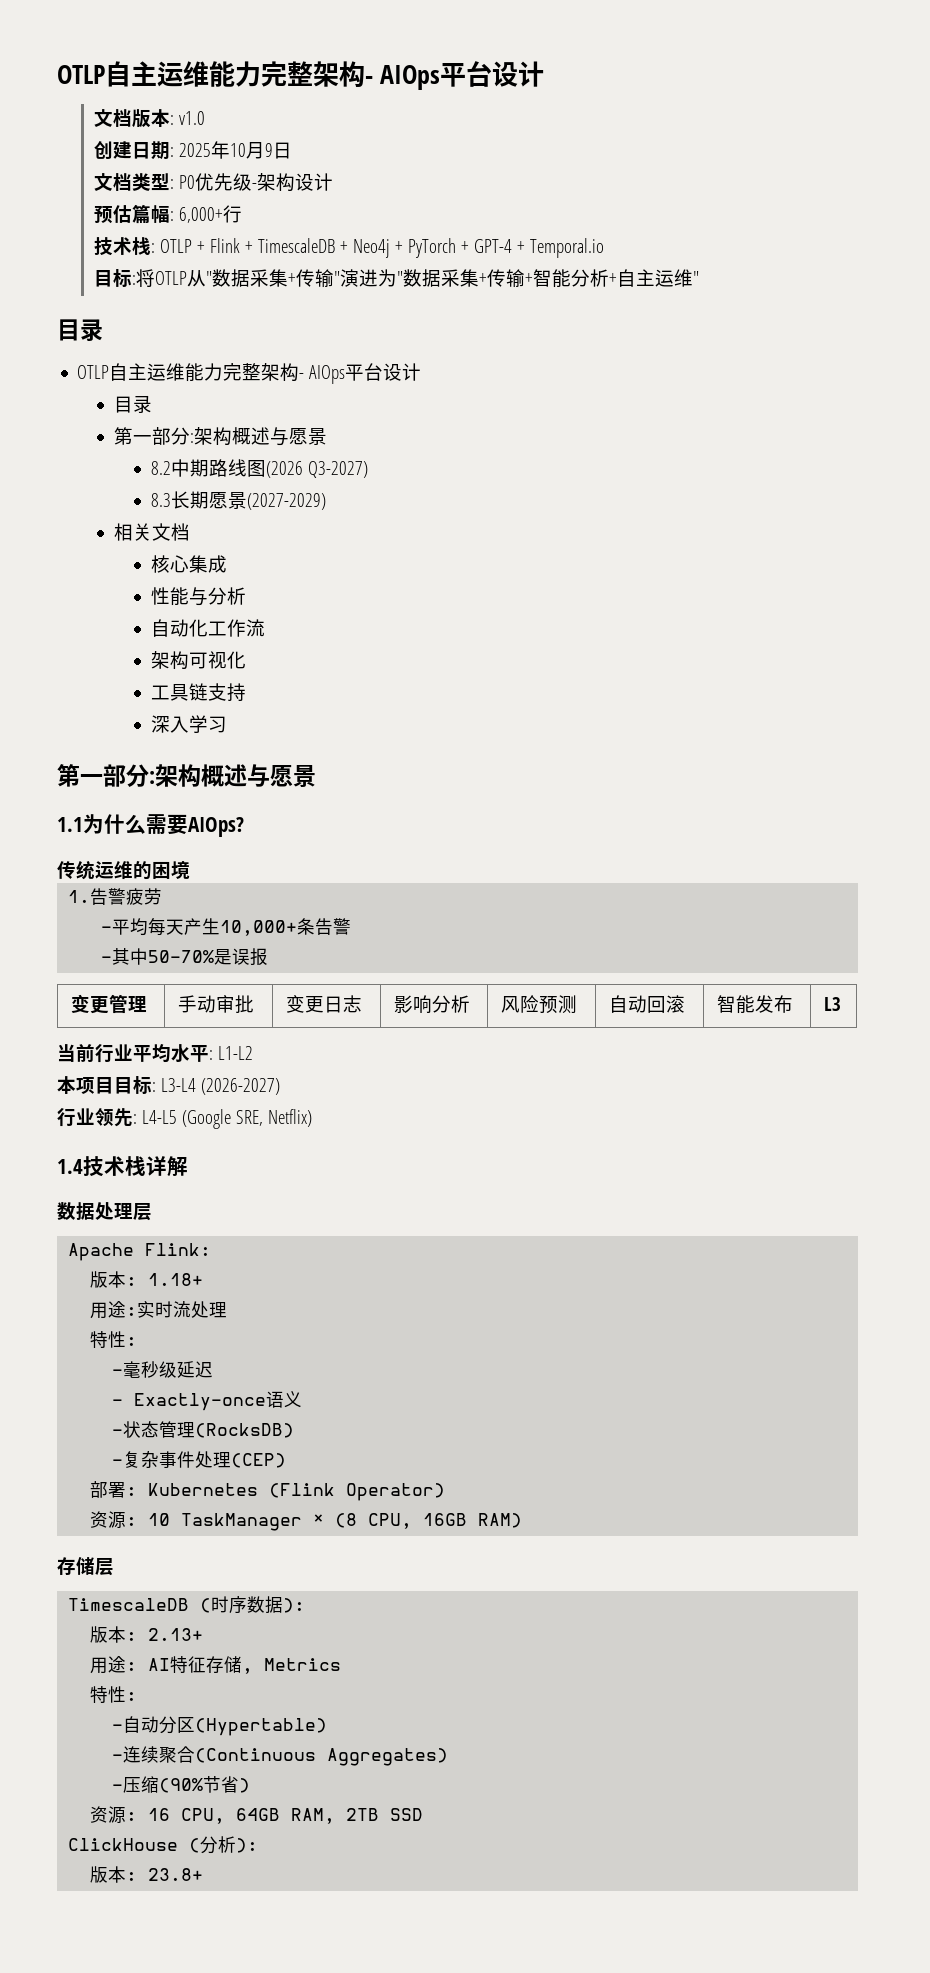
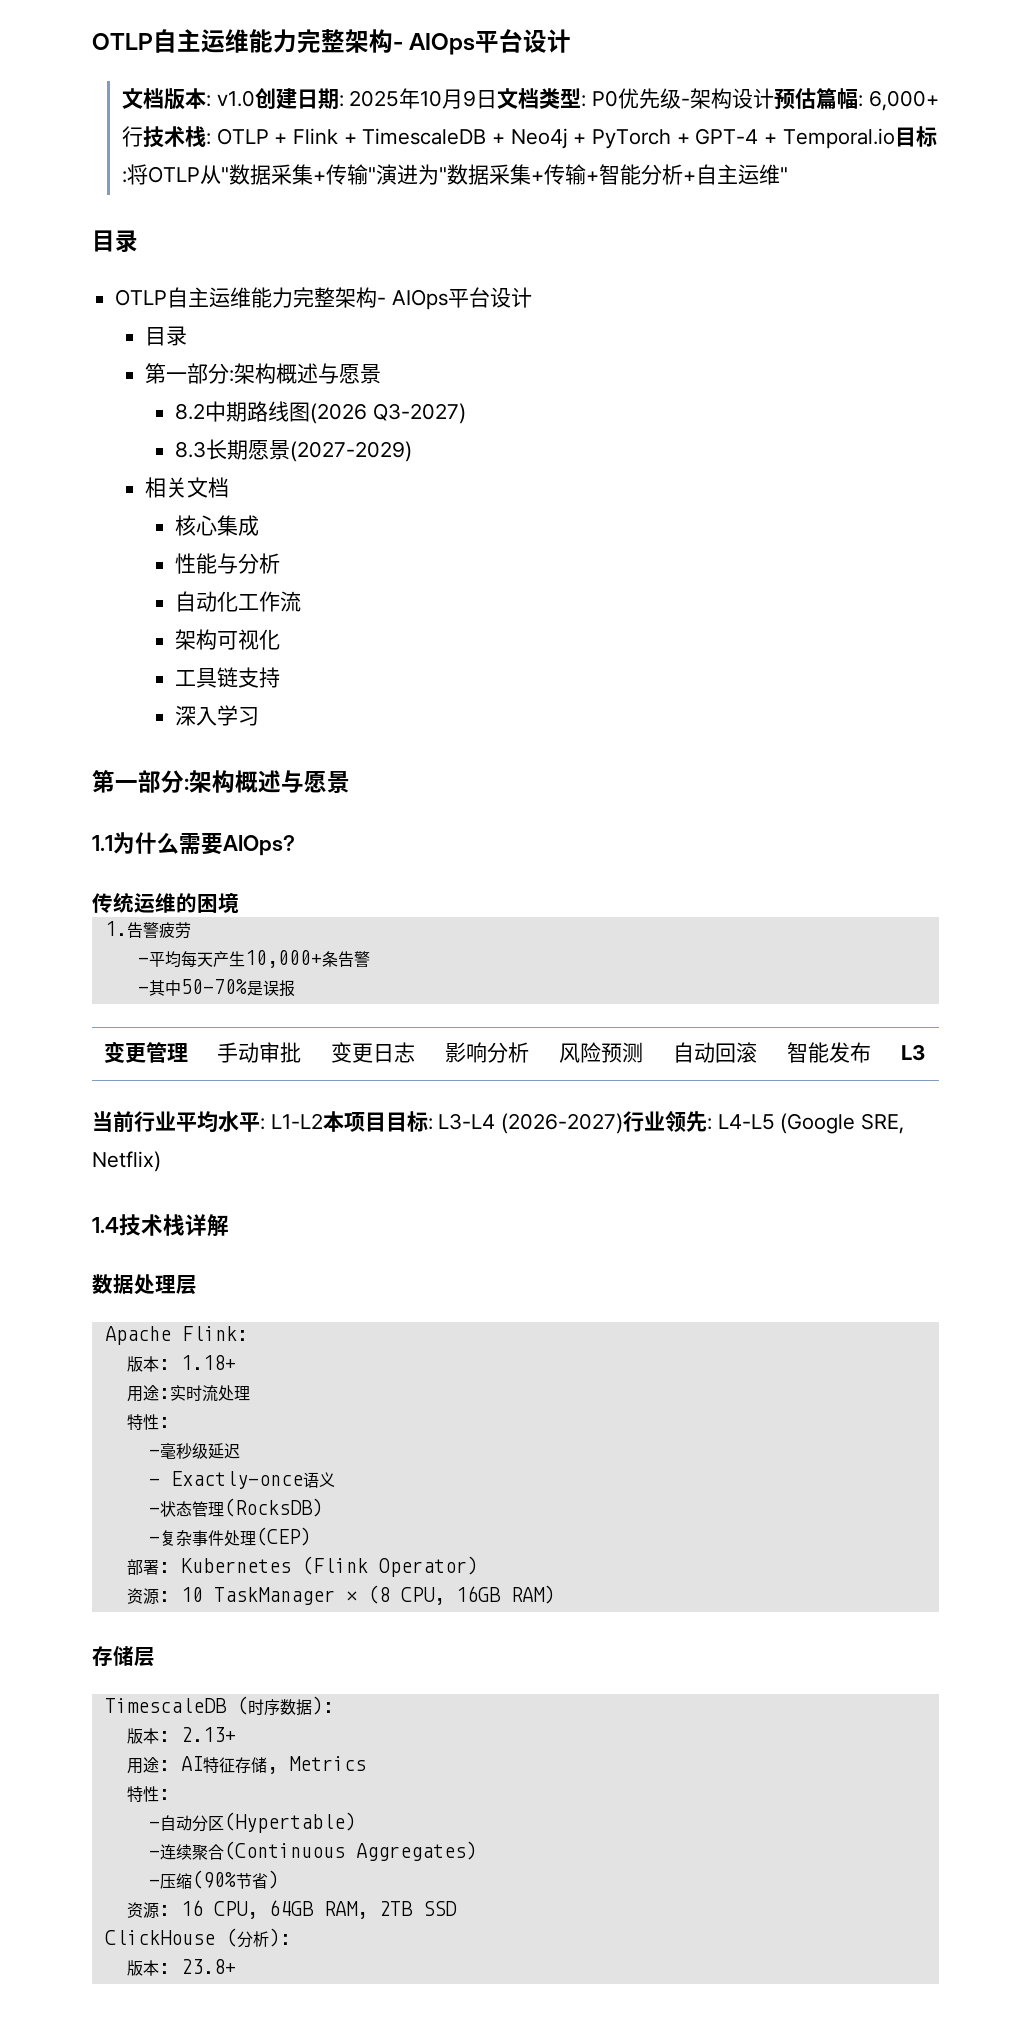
(205, 118) // -> (255, 98) none
(292, 150) // -> (498, 99) none
(333, 182) // -> (775, 98) none
(242, 214) // -> (144, 136) none
(604, 248) // -> (895, 138) none
(253, 1053) // -> (323, 1121) none
(280, 1086) // -> (624, 1123) none

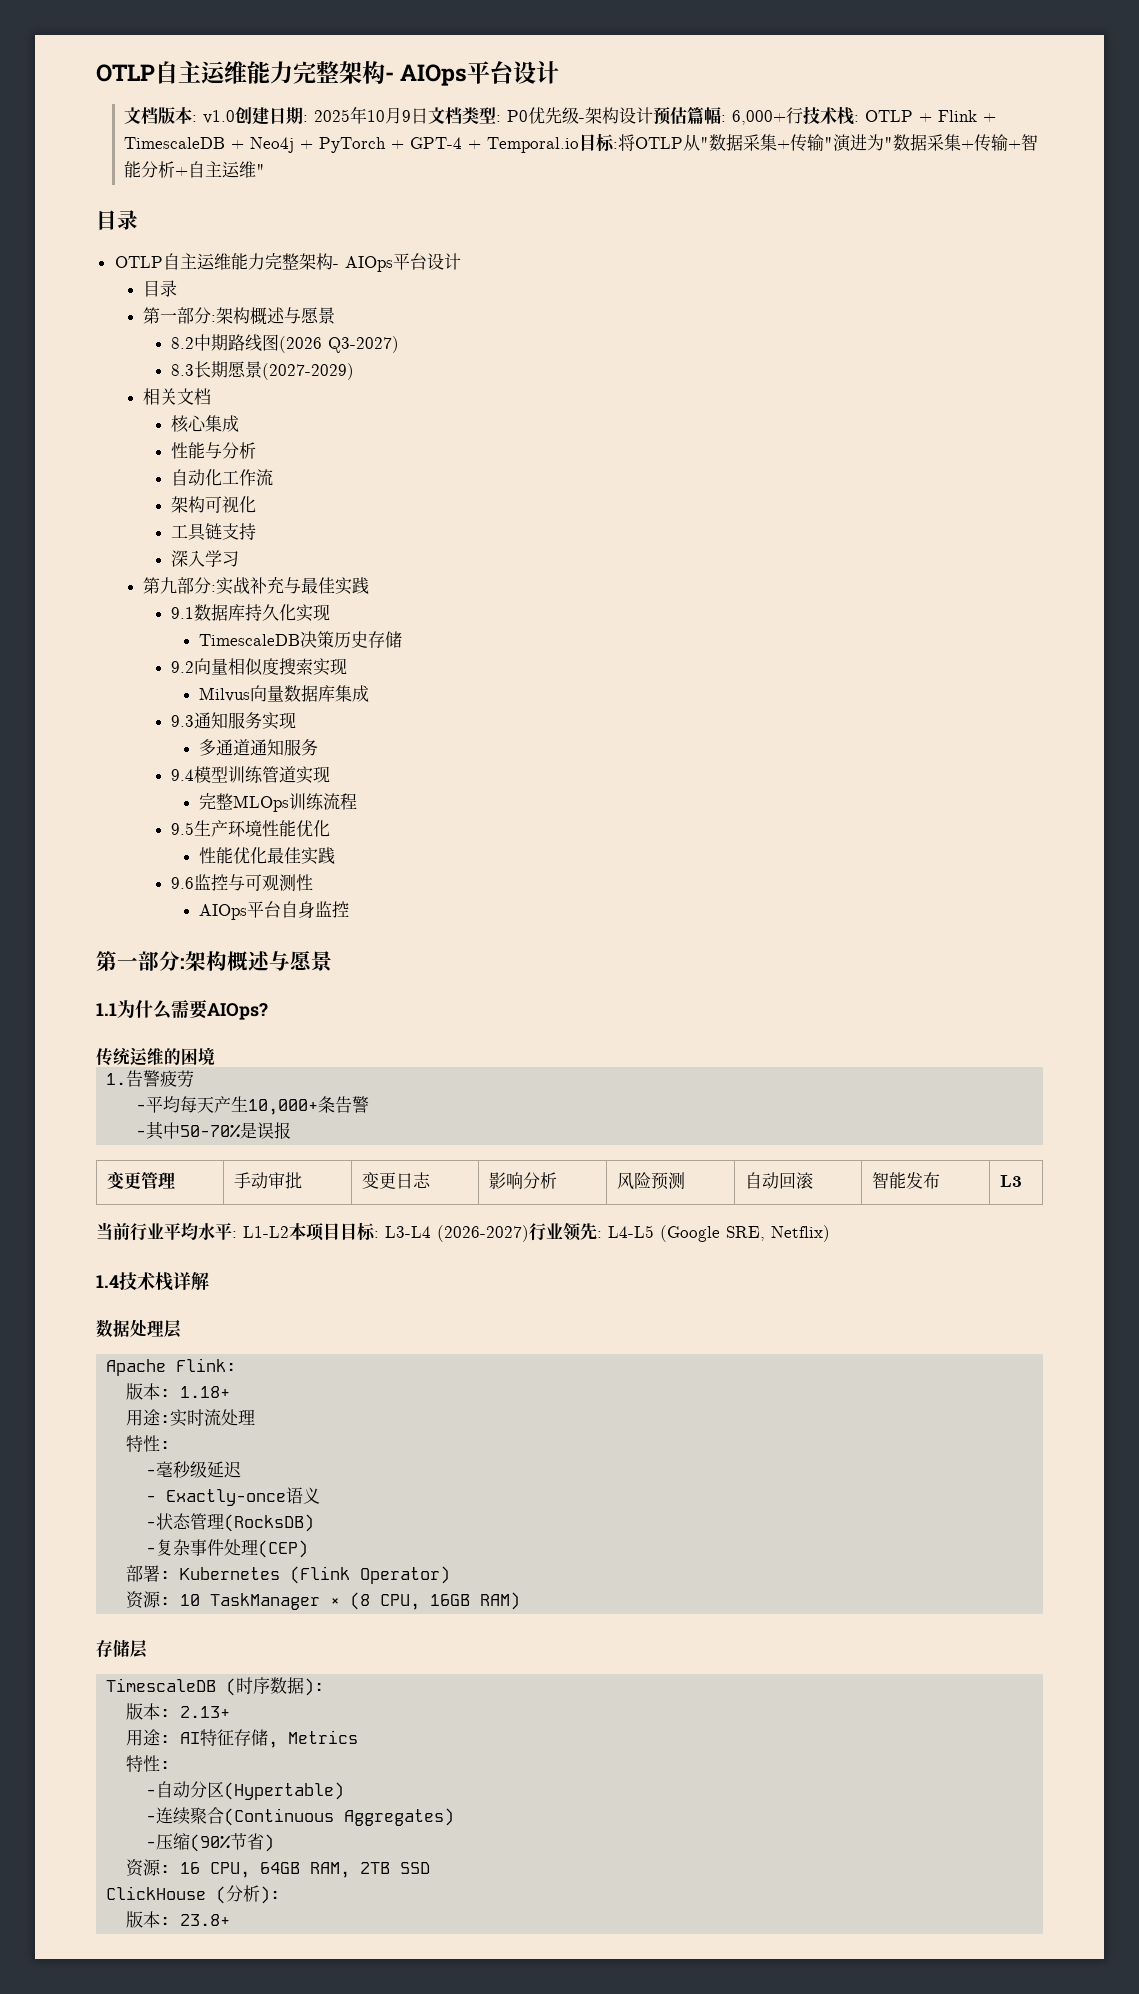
(260, 716) none -> [142,576,369,595] [170,604,330,622] [199,631,403,648] [170,658,347,676] [199,685,370,702] [170,712,296,730] [199,739,319,756] [170,766,330,784] [199,793,358,812] [170,820,330,837] [199,847,336,865] [170,874,313,891] [199,901,350,920] // 第九部分:实战补充与最佳实践 // 9.1数据库持久化实现 // TimescaleDB决策历史存储 // 9.2向量相似度搜索实现 // Milvus向量数据库集成 // 9.3通知服务实现 // 多通道通知服务 // 9.4模型训练管道实现 // 完整MLOps训练流程 // 9.5生产环境性能优化 // 性能优化最佳实践 // 9.6监控与可观测性 // AIOps平台自身监控

